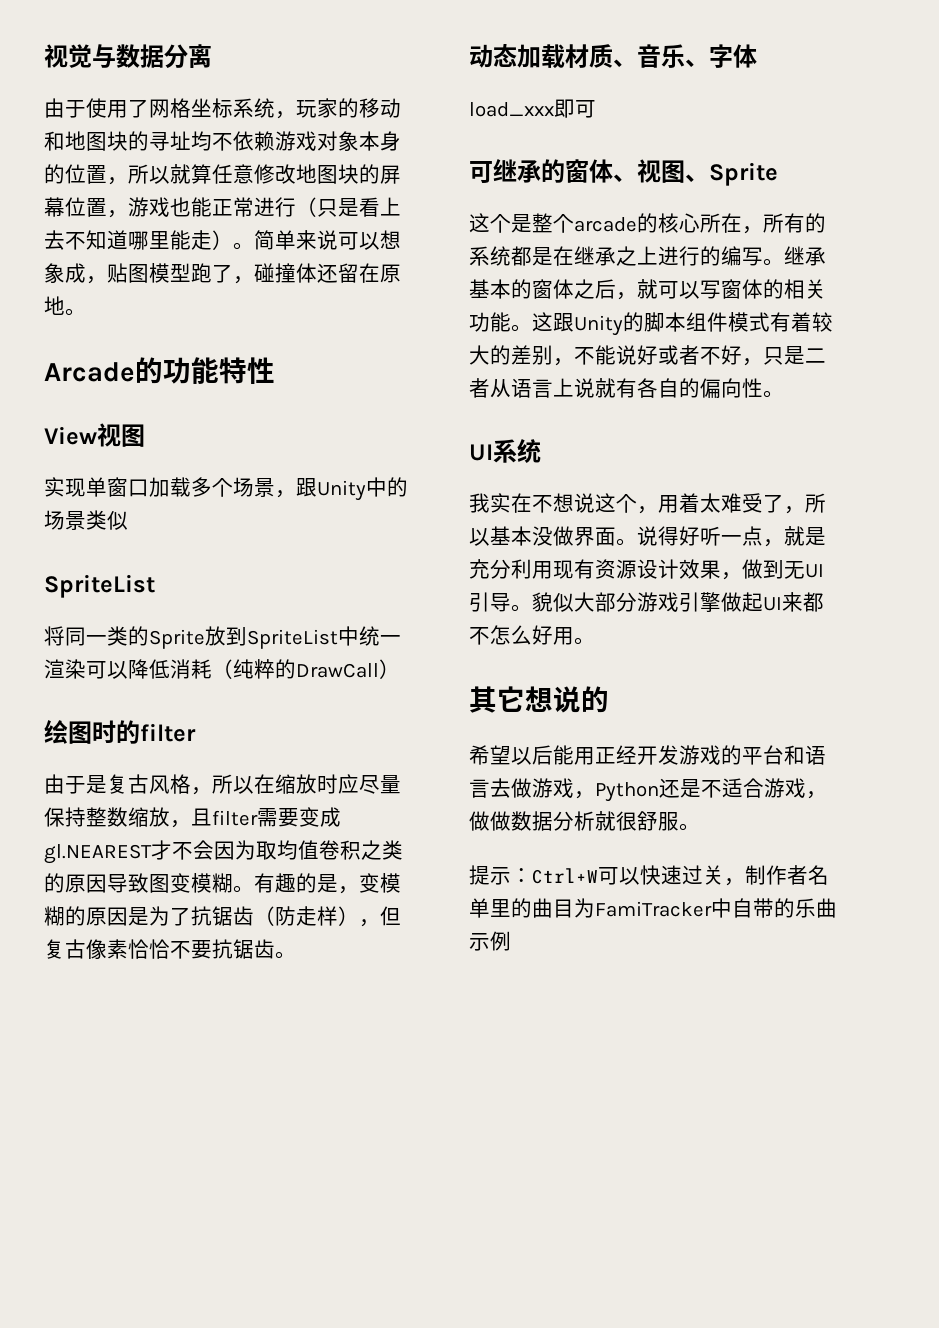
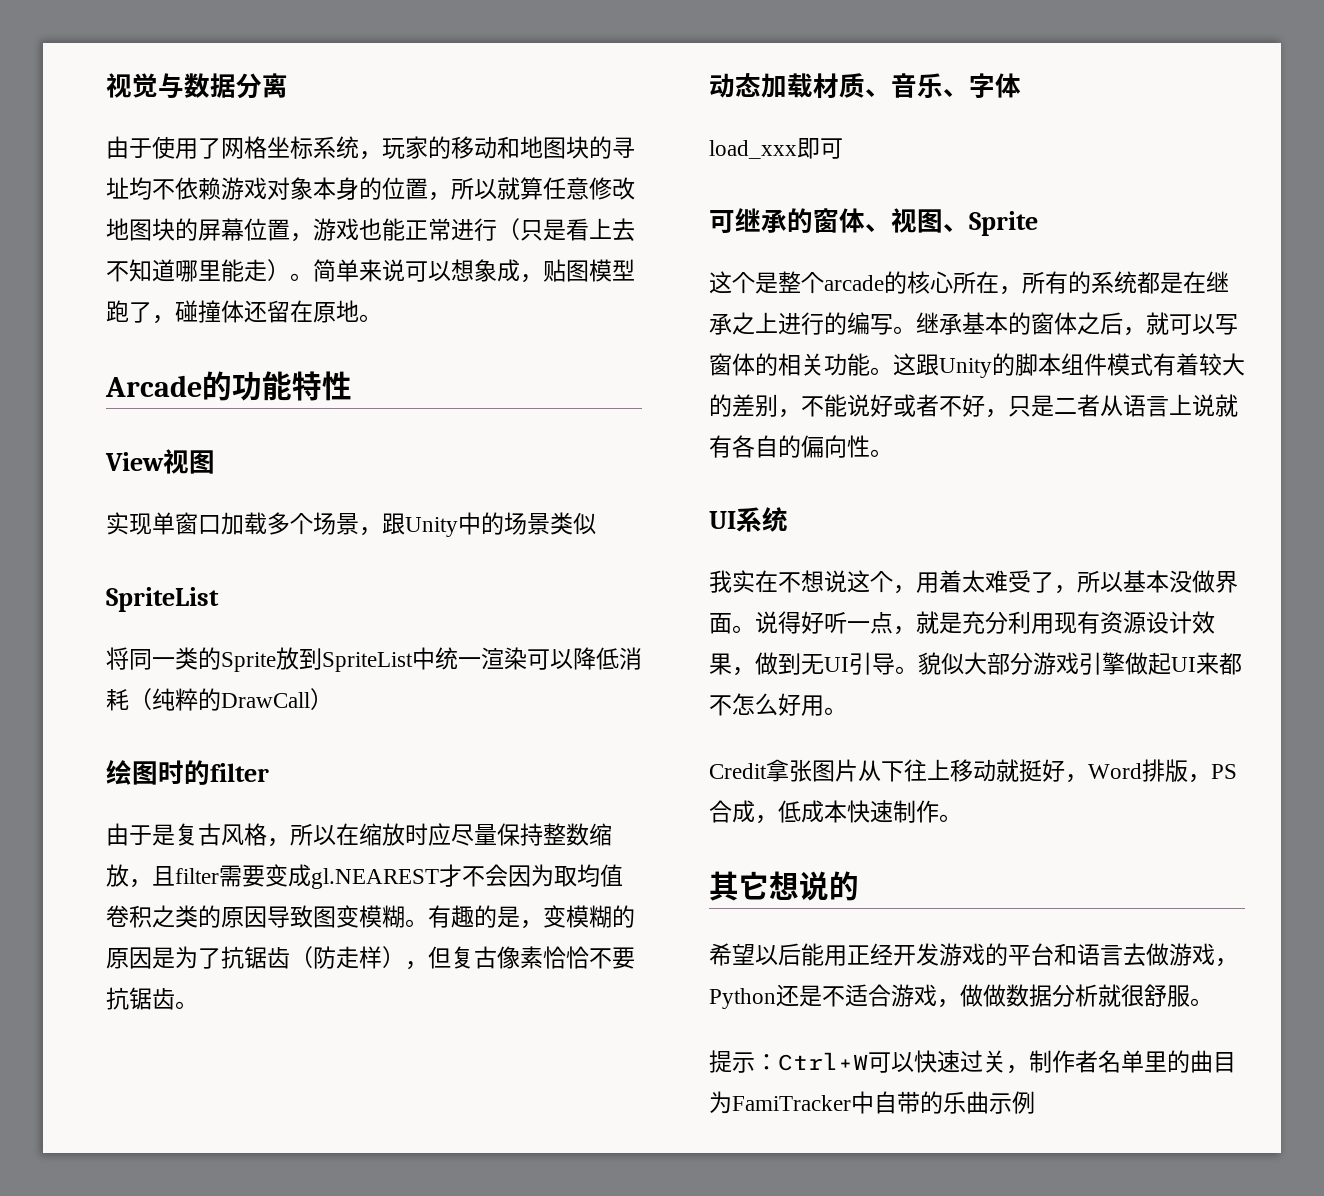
(595, 641) none -> [709,759,1237,783] [709,800,962,824] // Credit拿张图片从下往上移动就挺好，Word排版，PS合成，低成本快速制作。

